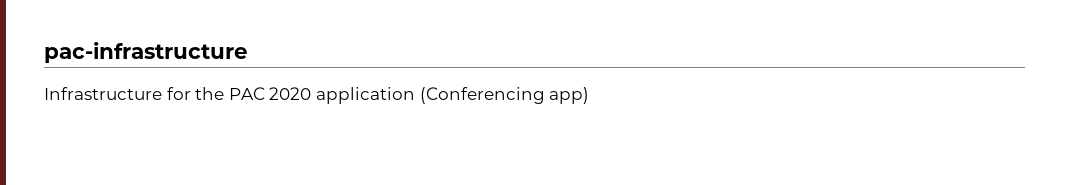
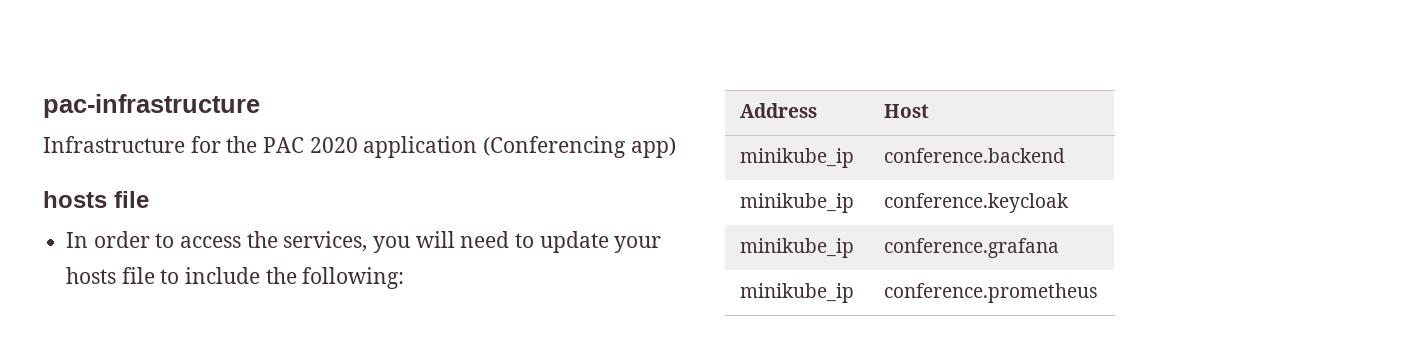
(590, 95) none -> [43,191,149,208] [66,231,662,253] [66,267,405,289] [739,103,817,118] [883,104,929,118] [739,148,854,168] [883,148,1065,163] [739,193,854,213] [883,193,1069,213] [739,238,854,258] [883,238,1059,258] [739,283,854,303] [883,283,1098,303] // hosts file // In order to access the services, you will need to update your hosts file to include the following: // Address | Host // minikube_ip | conference.backend // minikube_ip | conference.keycloak // minikube_ip | conference.grafana // minikube_ip | conference.prometheus

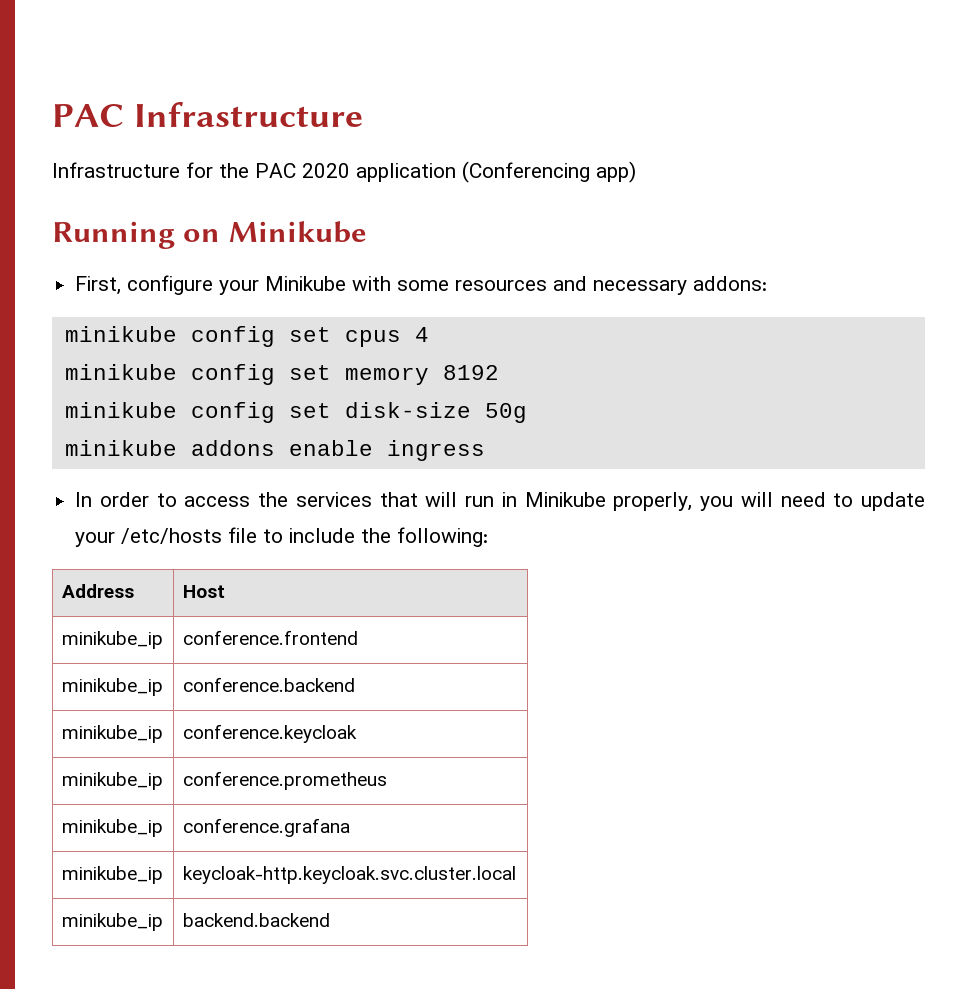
[43,94,260,118] pac-infrastructure -> [52,102,363,127] PAC Infrastructure
[43,191,149,208] hosts file -> [52,221,367,249] [75,275,768,295] [64,326,429,347] [64,364,499,385] [64,402,527,423] [64,440,485,461] Running on Minikube // First, configure your Minikube with some resources and necessary addons: // minikube config set cpus 4 // minikube config set memory 8192 // minikube config set disk-size 50g // minikube addons enable ingress
[283,231,368,252] services, -> [295,492,693,511] services that will run in Minikube properly,
[66,267,117,284] hosts -> [121,528,223,544] /etc/hosts
(929, 111) none -> [61,631,163,649] [182,630,358,645] // minikube_ip | conference.frontend
(1069, 203) none -> [61,772,163,790] [182,771,387,790] // minikube_ip | conference.prometheus
[883,283,1098,303] conference.prometheus -> [182,866,516,884] [61,913,163,931] [182,913,330,927] keycloak-http.keycloak.svc.cluster.local // minikube_ip | backend.backend

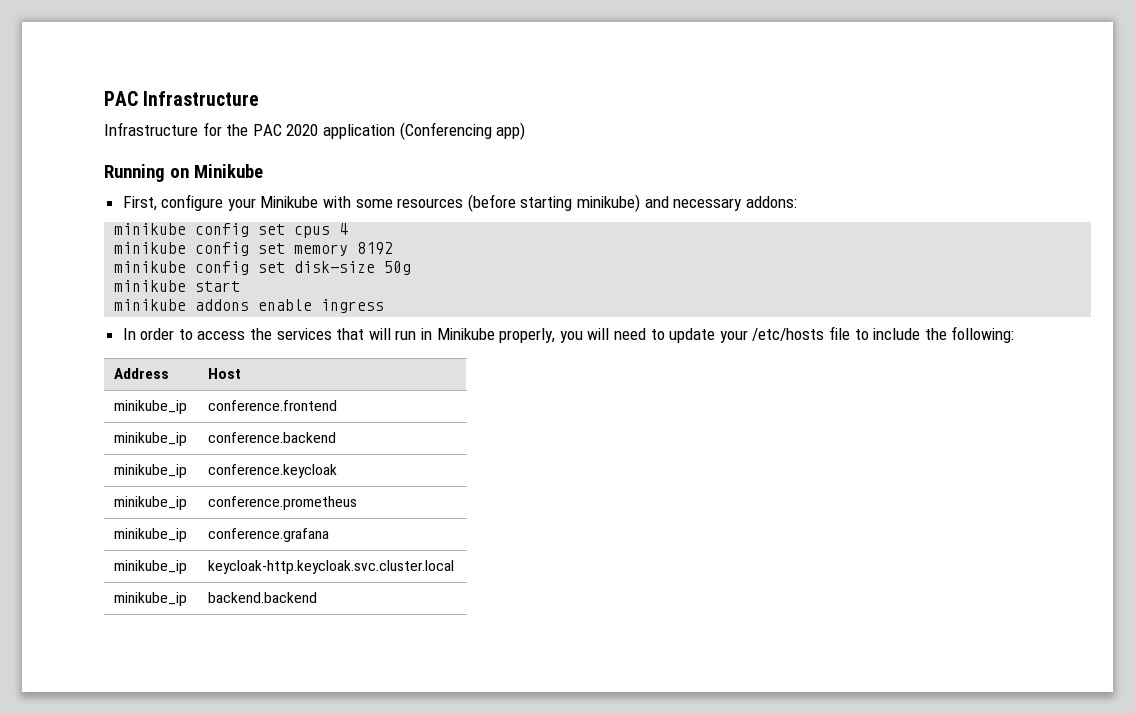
(548, 285) none -> [467,194,641,212] (before starting minikube)
(527, 413) none -> [114,280,241,292] // minikube start

